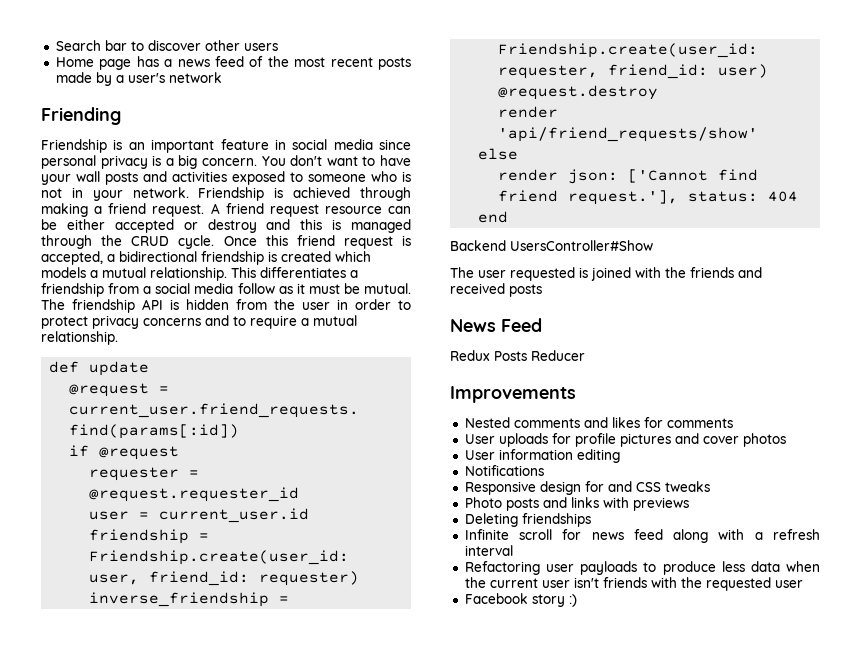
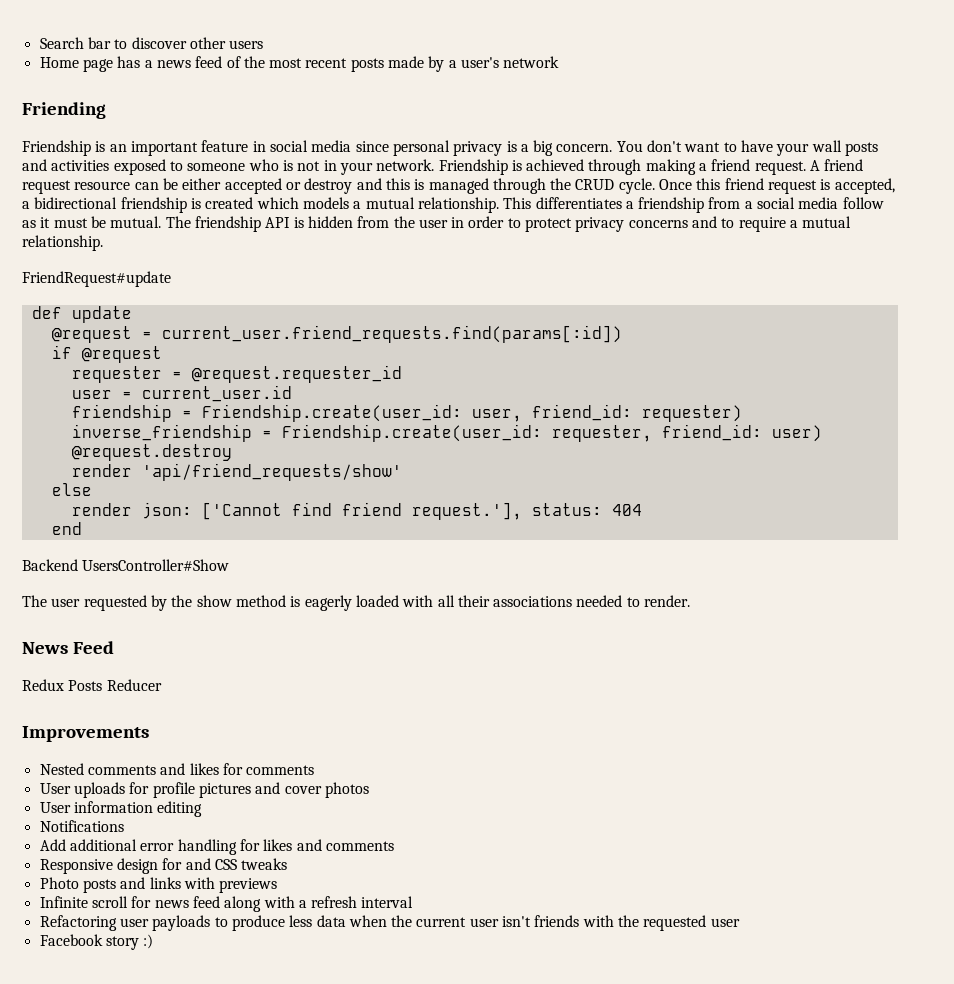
(118, 338) none -> [22,271,171,287] // FriendRequest#update
[579,267,762,281] [450,283,542,297] is joined with the friends and received posts -> [150,595,691,611] by the show method is eagerly loaded with all their associations needed to render.
(544, 470) none -> [39,839,394,855] // Add additional error handling for likes and comments
[464,513,591,527] // Deleting friendships -> (278, 885) none

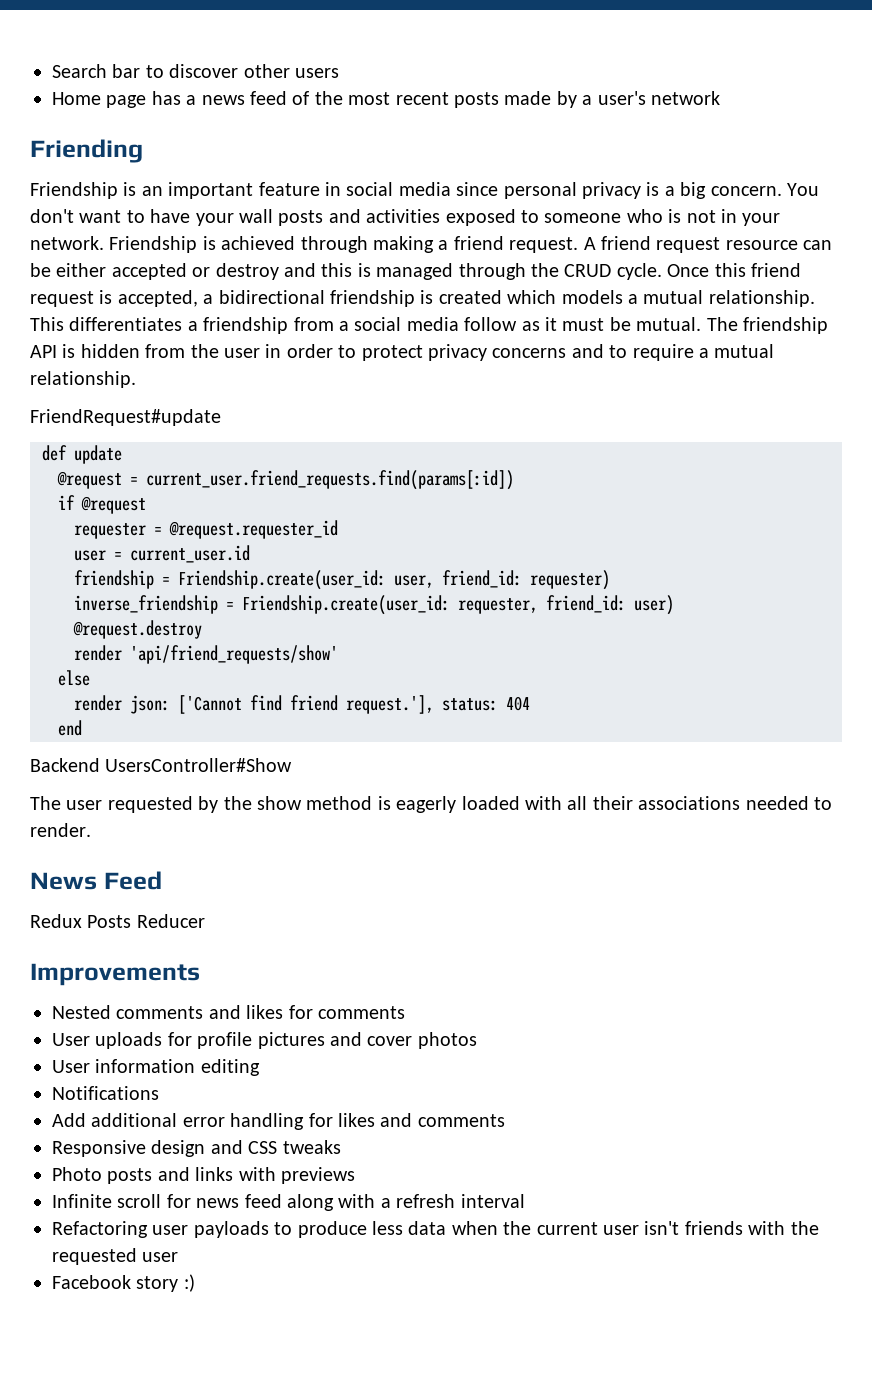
[162,858,183,870] for -> (206, 1148) none

